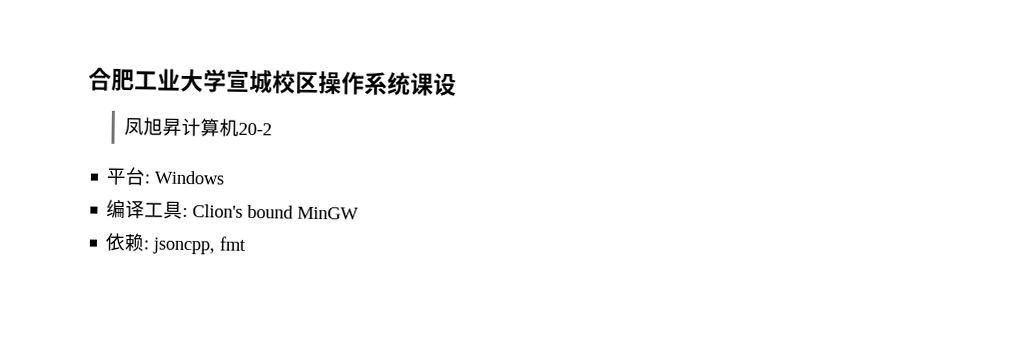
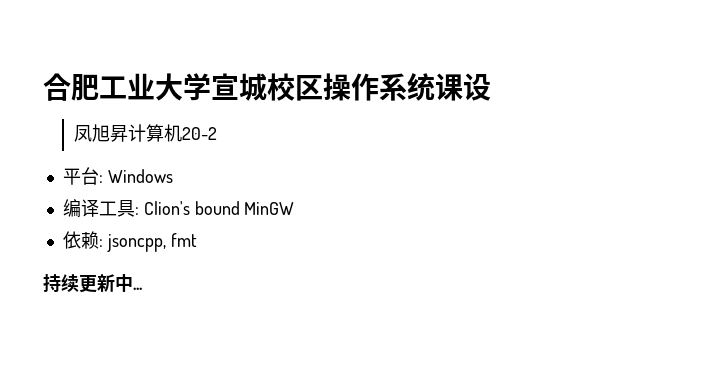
(248, 243) none -> [43,274,142,293] // 持续更新中...

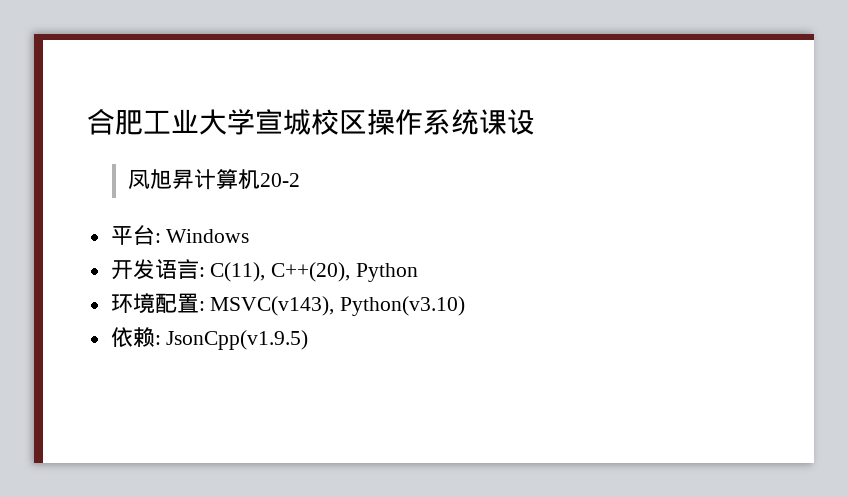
[62,199,295,217] [62,231,197,252] [43,274,142,293] 编译工具: Clion's bound MinGW // 依赖: jsoncpp, fmt // 持续更新中... -> [110,259,419,282] [110,293,466,316] [110,327,309,350] 开发语言: C(11), C++(20), Python // 环境配置: MSVC(v143), Python(v3.10) // 依赖: JsonCpp(v1.9.5)

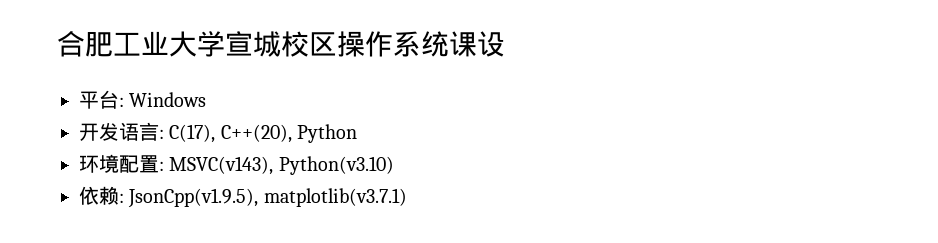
[127,169,300,190] // 凤旭昇计算机20-2 -> (505, 44) none
[210,262,266,282] C(11), -> [169,124,216,143] C(17),
[166,330,309,350] JsonCpp(v1.9.5) -> [128,188,407,208] JsonCpp(v1.9.5), matplotlib(v3.7.1)

